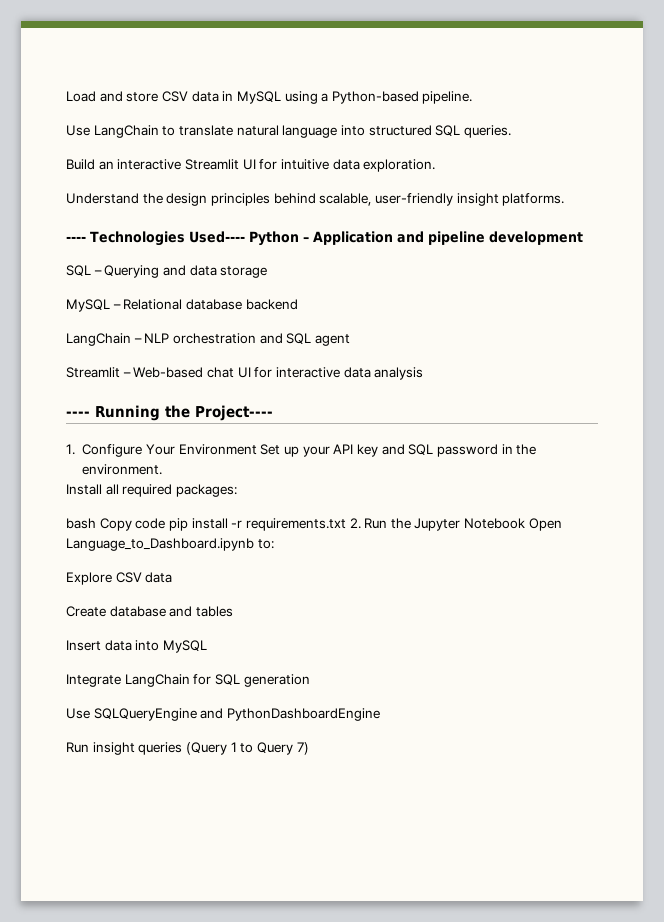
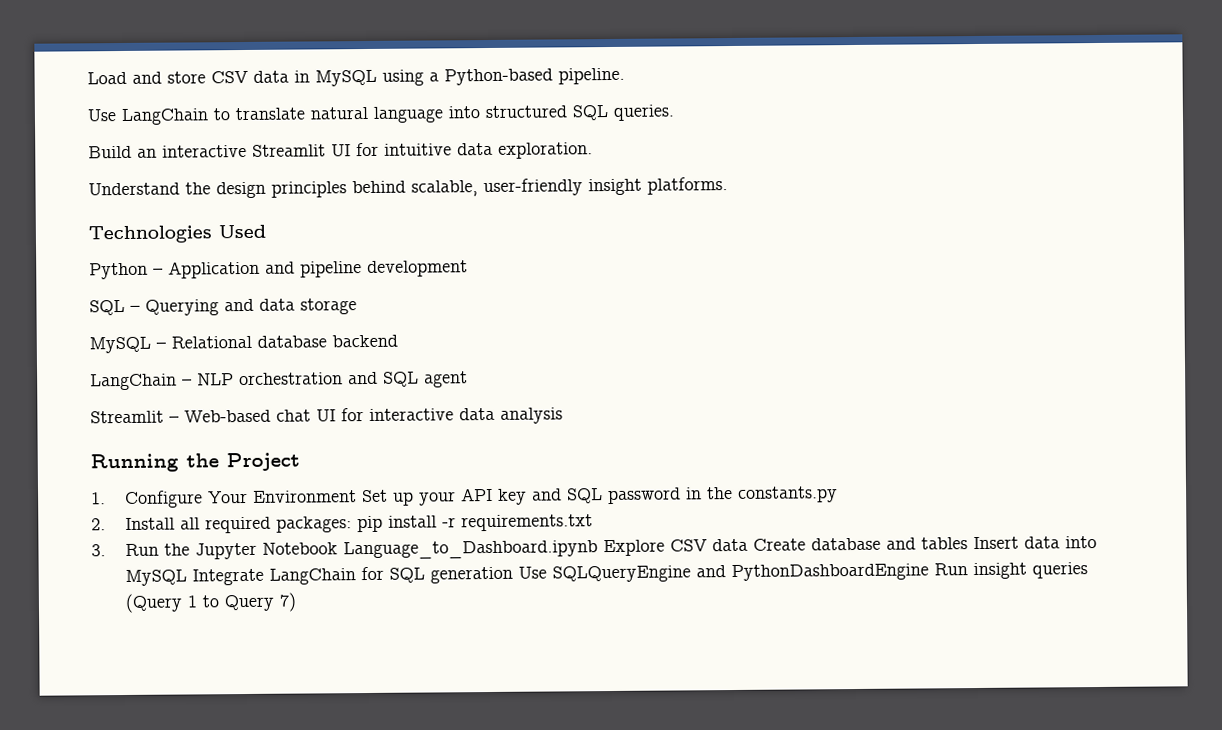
[66,231,245,246] ---- Technologies Used---- -> [88,224,266,244] Technologies Used //
[66,411,90,417] ---- -> (563, 415) none
[195,405,273,421] Project---- -> [226,452,300,472] Project
[82,464,163,475] environment. // -> [737,486,838,503] [91,518,106,531] constants.py // 2.
[66,518,166,531] // bash Copy code -> (352, 524) none
[349,518,361,529] 2. -> [91,544,106,557] // 3.
[528,518,562,531] [66,538,274,551] Open Language_to_Dashboard.ipynb to: // -> [342,540,598,560] Language_to_Dashboard.ipynb
(173, 577) // -> (748, 545) none
(233, 611) // -> (968, 543) none
(207, 646) // -> (187, 577) none
(310, 680) // -> (513, 575) none
(380, 714) // -> (929, 572) none

